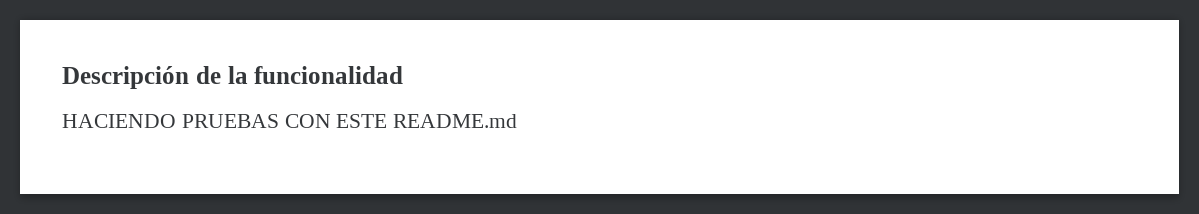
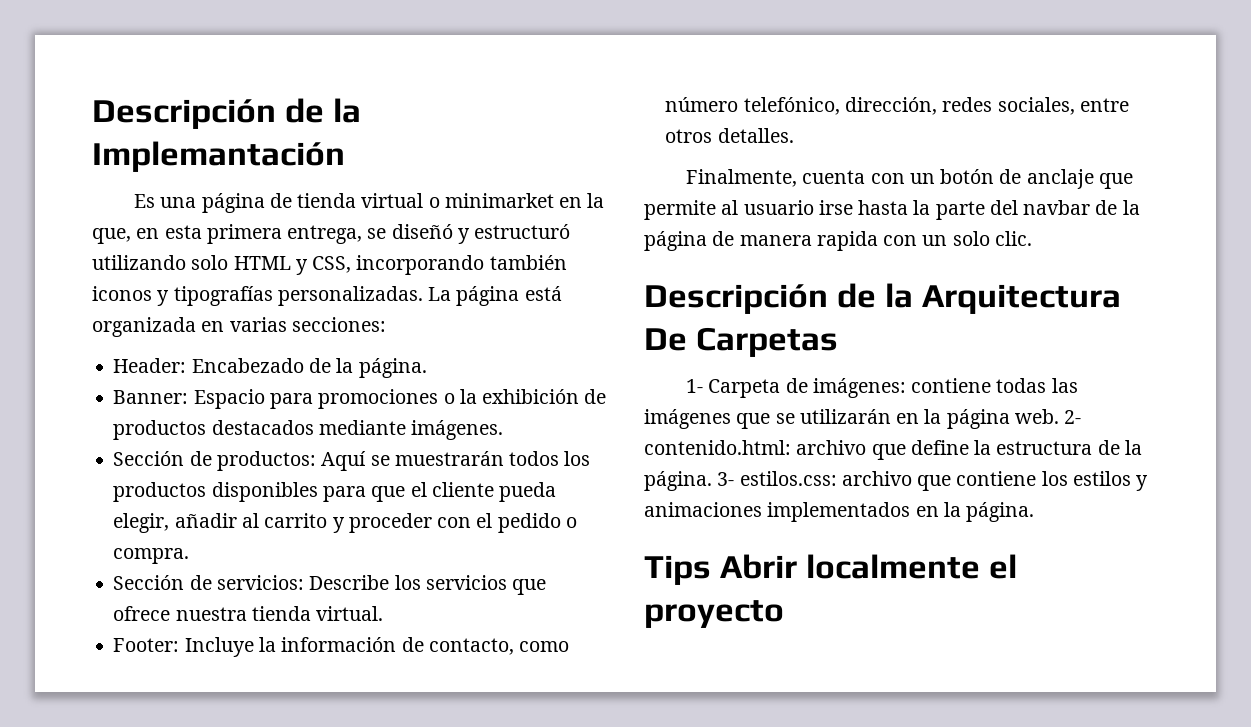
[62,66,404,89] [62,114,518,128] Descripción de la funcionalidad // HACIENDO PRUEBAS CON ESTE README.md -> [92,98,362,129] [92,141,345,172] [134,193,605,213] [92,224,571,244] [92,255,567,275] [92,286,562,306] [92,317,386,337] [113,358,427,378] [113,389,607,409] [113,420,504,440] [113,451,591,471] [113,482,557,502] [113,513,577,533] [113,548,190,564] [113,575,547,595] [113,606,384,621] [113,637,570,657] [665,97,1129,115] [665,128,794,143] [686,169,1133,189] [644,200,1140,220] [644,231,1032,251] [644,283,1122,314] [644,327,839,357] [686,378,1078,398] [644,409,1082,429] [644,440,1142,460] [644,471,1149,491] [644,502,1035,522] [644,554,1018,585] [644,600,784,628] Descripción de la Implemantación // Es una página de tienda virtual o minimarket en la que, en esta primera entrega, se diseñó y estructuró utilizando solo HTML y CSS, incorporando también iconos y tipografías personalizadas. La página está organizada en varias secciones: // Header: Encabezado de la página. // Banner: Espacio para promociones o la exhibición de productos destacados mediante imágenes. // Sección de productos: Aquí se muestrarán todos los productos disponibles para que el cliente pueda elegir, añadir al carrito y proceder con el pedido o compra. // Sección de servicios: Describe los servicios que ofrece nuestra tienda virtual. // Footer: Incluye la información de contacto, como número telefónico, dirección, redes sociales, entre otros detalles. // Finalmente, cuenta con un botón de anclaje que permite al usuario irse hasta la parte del navbar de la página de manera rapida con un solo clic. // Descripción de la Arquitectura De Carpetas // 1- Carpeta de imágenes: contiene todas las imágenes que se utilizarán en la página web. 2- contenido.html: archivo que define la estructura de la página. 3- estilos.css: archivo que contiene los estilos y animaciones implementados en la página. // Tips Abrir localmente el proyecto

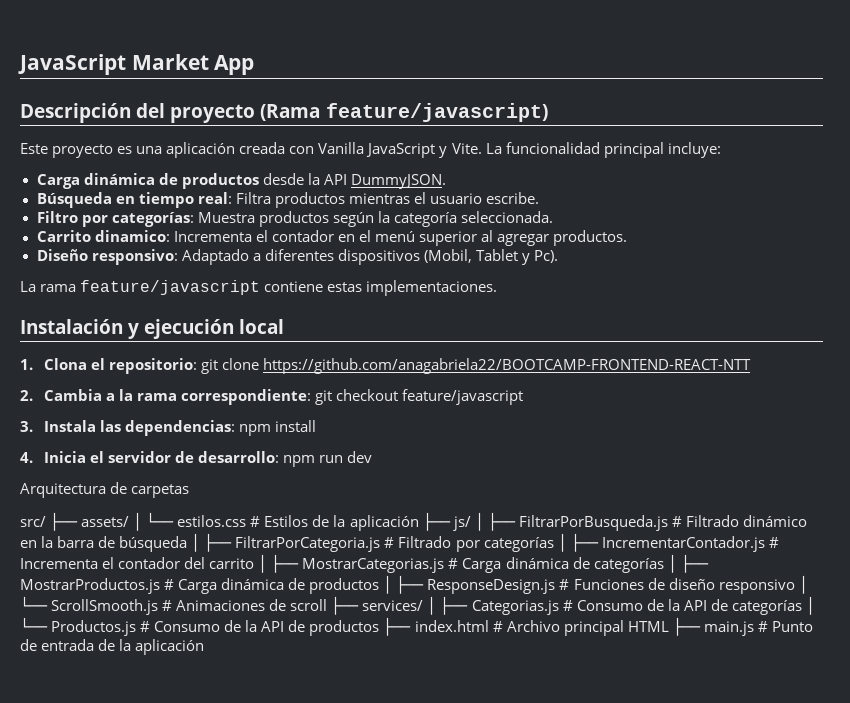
[92,98,362,129] [92,141,345,172] [134,193,605,213] [92,224,571,244] [92,255,567,275] [92,286,562,306] [92,317,386,337] [113,358,427,378] [113,389,607,409] [113,420,504,440] [113,451,591,471] [113,482,557,502] [113,513,577,533] [113,548,190,564] [113,575,547,595] [113,606,384,621] [113,637,570,657] [665,97,1129,115] [665,128,794,143] [686,169,1133,189] [644,200,1140,220] [644,231,1032,251] [644,283,1122,314] [644,327,839,357] [686,378,1078,398] [644,409,1082,429] [644,440,1142,460] [644,471,1149,491] [644,502,1035,522] [644,554,1018,585] [644,600,784,628] Descripción de la Implemantación // Es una página de tienda virtual o minimarket en la que, en esta primera entrega, se diseñó y estructuró utilizando solo HTML y CSS, incorporando también iconos y tipografías personalizadas. La página está organizada en varias secciones: // Header: Encabezado de la página. // Banner: Espacio para promociones o la exhibición de productos destacados mediante imágenes. // Sección de productos: Aquí se muestrarán todos los productos disponibles para que el cliente pueda elegir, añadir al carrito y proceder con el pedido o compra. // Sección de servicios: Describe los servicios que ofrece nuestra tienda virtual. // Footer: Incluye la información de contacto, como número telefónico, dirección, redes sociales, entre otros detalles. // Finalmente, cuenta con un botón de anclaje que permite al usuario irse hasta la parte del navbar de la página de manera rapida con un solo clic. // Descripción de la Arquitectura De Carpetas // 1- Carpeta de imágenes: contiene todas las imágenes que se utilizarán en la página web. 2- contenido.html: archivo que define la estructura de la página. 3- estilos.css: archivo que contiene los estilos y animaciones implementados en la página. // Tips Abrir localmente el proyecto -> [18,54,255,75] [20,103,548,123] [20,142,721,158] [36,173,446,189] [36,192,539,208] [36,211,553,227] [36,230,628,246] [36,249,558,265] [20,280,498,296] [20,319,285,339] [20,358,752,374] [20,389,524,405] [20,420,317,436] [20,451,373,467] [20,482,190,498] [20,512,807,531] [20,533,779,552] [20,554,709,573] [20,575,808,594] [20,596,815,615] [20,617,813,636] [20,639,205,655] JavaScript Market App // Descripción del proyecto (Rama feature/javascript) // Este proyecto es una aplicación creada con Vanilla JavaScript y Vite. La funcionalidad principal incluye: // Carga dinámica de productos desde la API DummyJSON. // Búsqueda en tiempo real: Filtra productos mientras el usuario escribe. // Filtro por categorías: Muestra productos según la categoría seleccionada. // Carrito dinamico: Incrementa el contador en el menú superior al agregar productos. // Diseño responsivo: Adaptado a diferentes dispositivos (Mobil, Tablet y Pc). // La rama feature/javascript contiene estas implementaciones. // Instalación y ejecución local // 1. Clona el repositorio: git clone https://github.com/anagabriela22/BOOTCAMP-FRONTEND-REACT-NTT // 2. Cambia a la rama correspondiente: git checkout feature/javascript // 3. Instala las dependencias: npm install // 4. Inicia el servidor de desarrollo: npm run dev // Arquitectura de carpetas // src/ ├── assets/ │ └── estilos.css # Estilos de la aplicación ├── js/ │ ├── FiltrarPorBusqueda.js # Filtrado dinámico en la barra de búsqueda │ ├── FiltrarPorCategoria.js # Filtrado por categorías │ ├── IncrementarContador.js # Incrementa el contador del carrito │ ├── MostrarCategorias.js # Carga dinámica de categorías │ ├── MostrarProductos.js # Carga dinámica de productos │ ├── ResponseDesign.js # Funciones de diseño responsivo │ └── ScrollSmooth.js # Animaciones de scroll ├── services/ │ ├── Categorias.js # Consumo de la API de categorías │ └── Productos.js # Consumo de la API de productos ├── index.html # Archivo principal HTML ├── main.js # Punto de entrada de la aplicación

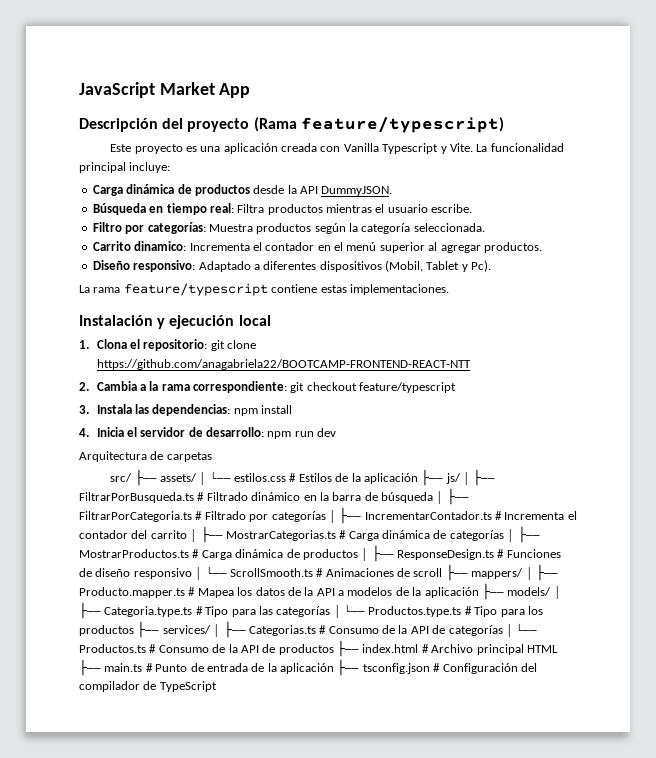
[325,103,548,122] feature/javascript) -> [300,117,504,133] feature/typescript)
[366,143,436,158] JavaScript -> [382,143,439,154] Typescript
[80,280,261,295] feature/javascript -> [123,283,268,296] feature/typescript
[402,389,524,405] feature/javascript -> [359,382,457,393] feature/typescript
[518,515,668,531] FiltrarPorBusqueda.js -> [79,492,194,503] FiltrarPorBusqueda.ts
[235,536,381,552] FiltrarPorCategoria.js -> [79,511,192,522] FiltrarPorCategoria.ts
[601,536,765,552] IncrementarContador.js -> [364,511,492,520] IncrementarContador.ts
[302,558,445,573] MostrarCategorias.js -> [225,530,336,541] MostrarCategorias.ts
[20,578,160,594] MostrarProductos.js -> [79,549,189,558] MostrarProductos.ts
[427,579,556,594] ResponseDesign.js -> [397,549,494,560] ResponseDesign.ts
[51,599,159,615] ScrollSmooth.js -> [229,568,313,577] ScrollSmooth.ts
(360, 605) none -> [471,564,558,581] [79,583,561,600] [79,602,543,619] [79,621,160,638] mappers/ │ ├── Producto.mapper.ts # Mapea los datos de la API a modelos de la aplicación ├── models/ │ ├── Categoria.type.ts # Tipo para las categorías │ └── Productos.type.ts # Tipo para los productos ├──
[471,600,559,615] Categorias.js -> [248,625,316,636] Categorias.ts
[51,620,137,636] Productos.js -> [79,644,146,653] Productos.ts
[703,621,754,636] main.js -> [104,663,143,672] main.ts
(205, 647) none -> [337,659,537,676] [79,681,217,692] ├── tsconfig.json # Configuración del compilador de TypeScript

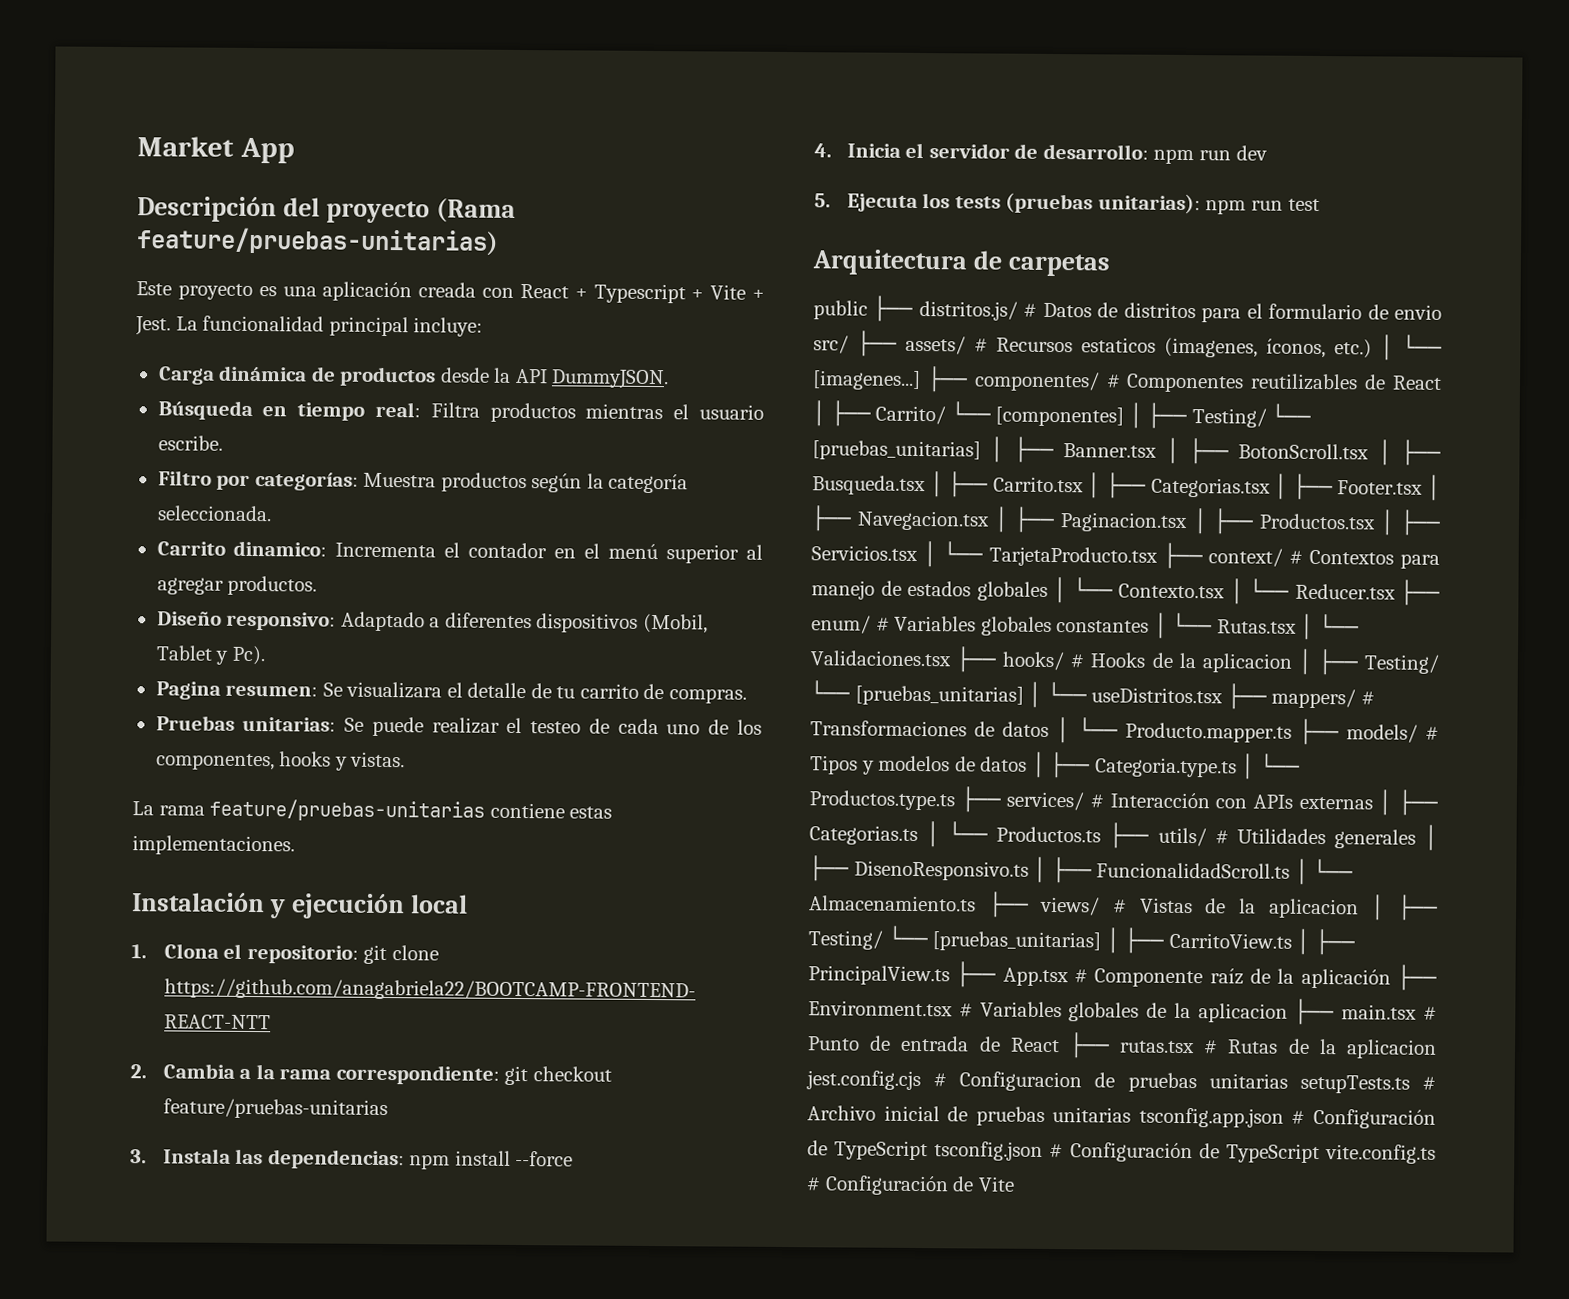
[79,82,155,98] JavaScript -> (137, 146) none
[300,117,504,133] feature/typescript) -> [136,227,499,256] feature/pruebas-unitarias)
[343,143,473,154] Vanilla Typescript y Vite. -> [519,283,766,304] [135,316,171,336] React + Typescript + Vite + Jest.
(492, 266) none -> [155,681,747,704] [155,715,762,737] [155,751,406,771] // Pagina resumen: Se visualizara el detalle de tu carrito de compras. // Pruebas unitarias: Se puede realizar el testeo de cada uno de los componentes, hooks y vistas.
[123,283,268,296] feature/typescript -> [209,798,486,822] feature/pruebas-unitarias
[359,382,457,393] feature/typescript -> [162,1098,388,1120] feature/pruebas-unitarias
(293, 409) none -> [515,1150,574,1167] --force
[79,451,212,462] [110,469,496,486] [79,488,469,505] [79,507,577,524] [79,526,540,543] [79,545,561,562] [79,564,558,581] [79,583,561,600] [79,602,543,619] [79,621,538,638] [79,640,558,657] [79,659,143,676] Arquitectura de carpetas // src/ ├── assets/ │ └── estilos.css # Estilos de la aplicación ├── js/ │ ├── FiltrarPorBusqueda.ts # Filtrado dinámico en la barra de búsqueda │ ├── FiltrarPorCategoria.ts # Filtrado por categorías │ ├── IncrementarContador.ts # Incrementa el contador del carrito │ ├── MostrarCategorias.ts # Carga dinámica de categorías │ ├── MostrarProductos.ts # Carga dinámica de productos │ ├── ResponseDesign.ts # Funciones de diseño responsivo │ └── ScrollSmooth.ts # Animaciones de scroll ├── mappers/ │ ├── Producto.mapper.ts # Mapea los datos de la API a modelos de la aplicación ├── models/ │ ├── Categoria.type.ts # Tipo para las categorías │ └── Productos.type.ts # Tipo para los productos ├── services/ │ ├── Categorias.ts # Consumo de la API de categorías │ └── Productos.ts # Consumo de la API de productos ├── index.html # Archivo principal HTML ├── main.ts -> [814,192,1320,215] [812,249,1110,277] [813,295,1442,323] [813,330,1442,361] [812,366,1442,393] [812,400,1312,430] [812,436,1441,466] [812,471,1441,501] [811,505,1441,536] [811,541,1440,570] [811,577,1440,606] [811,612,1359,640] [810,646,1439,676] [810,680,1375,710] [810,717,1439,746] [810,751,1300,780] [809,786,1438,816] [809,821,1438,851] [809,855,1354,885] [809,891,1438,921] [808,925,1355,956] [808,961,1437,991] [808,998,1418,1026] 5. Ejecuta los tests (pruebas unitarias): npm run test // Arquitectura de carpetas // public ├── distritos.js/ # Datos de distritos para el formulario de envio src/ ├── assets/ # Recursos estaticos (imagenes, íconos, etc.) │ └── [imagenes...] ├── componentes/ # Componentes reutilizables de React │ ├── Carrito/ └── [componentes] │ ├── Testing/ └── [pruebas_unitarias] │ ├── Banner.tsx │ ├── BotonScroll.tsx │ ├── Busqueda.tsx │ ├── Carrito.tsx │ ├── Categorias.tsx │ ├── Footer.tsx │ ├── Navegacion.tsx │ ├── Paginacion.tsx │ ├── Productos.tsx │ ├── Servicios.tsx │ └── TarjetaProducto.tsx ├── context/ # Contextos para manejo de estados globales │ └── Contexto.tsx │ └── Reducer.tsx ├── enum/ # Variables globales constantes │ └── Rutas.tsx │ └── Validaciones.tsx ├── hooks/ # Hooks de la aplicacion │ ├── Testing/ └── [pruebas_unitarias] │ └── useDistritos.tsx ├── mappers/ # Transformaciones de datos │ └── Producto.mapper.ts ├── models/ # Tipos y modelos de datos │ ├── Categoria.type.ts │ └── Productos.type.ts ├── services/ # Interacción con APIs externas │ ├── Categorias.ts │ └── Productos.ts ├── utils/ # Utilidades generales │ ├── DisenoResponsivo.ts │ ├── FuncionalidadScroll.ts │ └── Almacenamiento.ts ├── views/ # Vistas de la aplicacion │ ├── Testing/ └── [pruebas_unitarias] │ ├── CarritoView.ts │ ├── PrincipalView.ts ├── App.tsx # Componente raíz de la aplicación ├── Environment.tsx # Variables globales de la aplicacion ├── main.tsx
[267,659,537,676] [79,681,217,692] la aplicación ├── tsconfig.json # Configuración del compilador de TypeScript -> [1009,1032,1437,1059] [806,1070,1436,1094] [807,1105,1436,1129] [807,1140,1436,1164] [806,1175,1015,1196] React ├── rutas.tsx # Rutas de la aplicacion jest.config.cjs # Configuracion de pruebas unitarias setupTests.ts # Archivo inicial de pruebas unitarias tsconfig.app.json # Configuración de TypeScript tsconfig.json # Configuración de TypeScript vite.config.ts # Configuración de Vite

